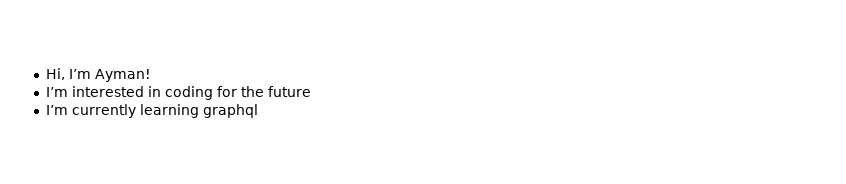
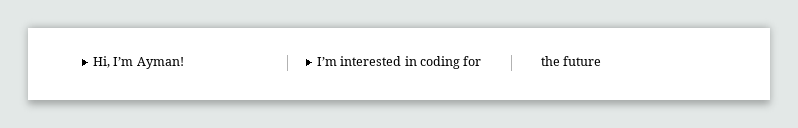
[45,104,258,118] // I’m currently learning graphql -> (602, 61) none

